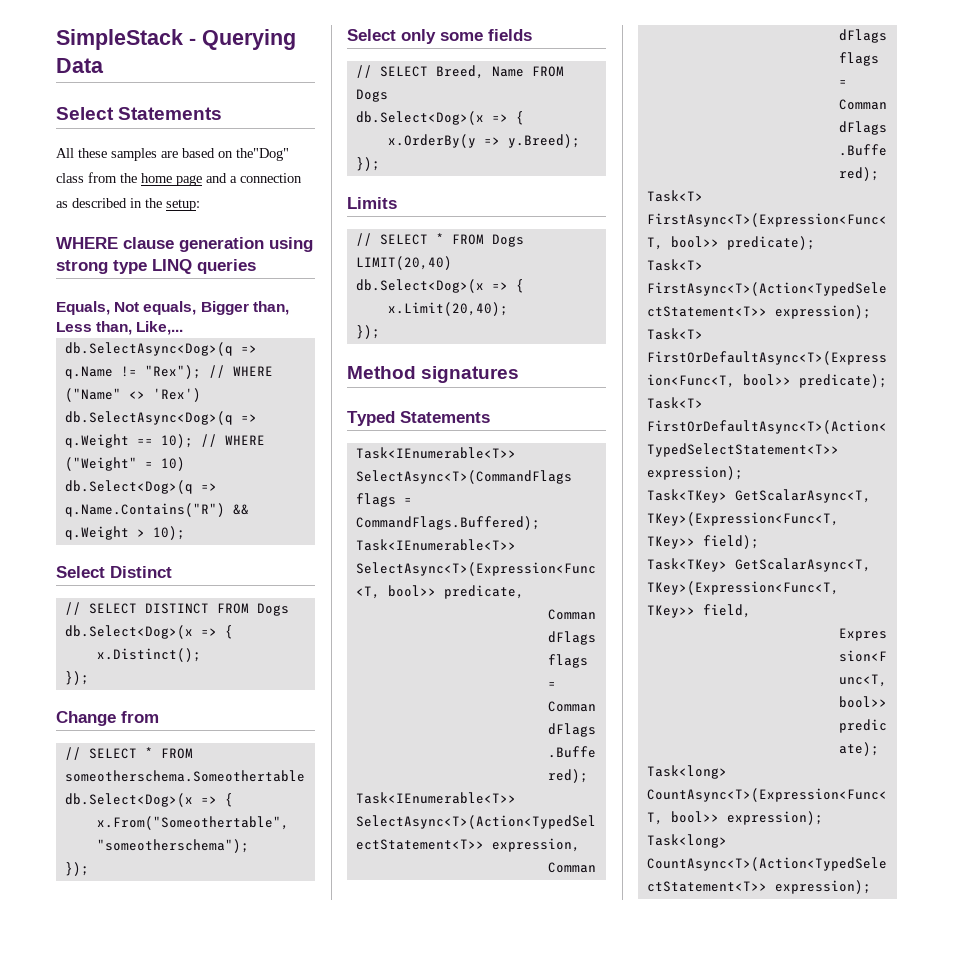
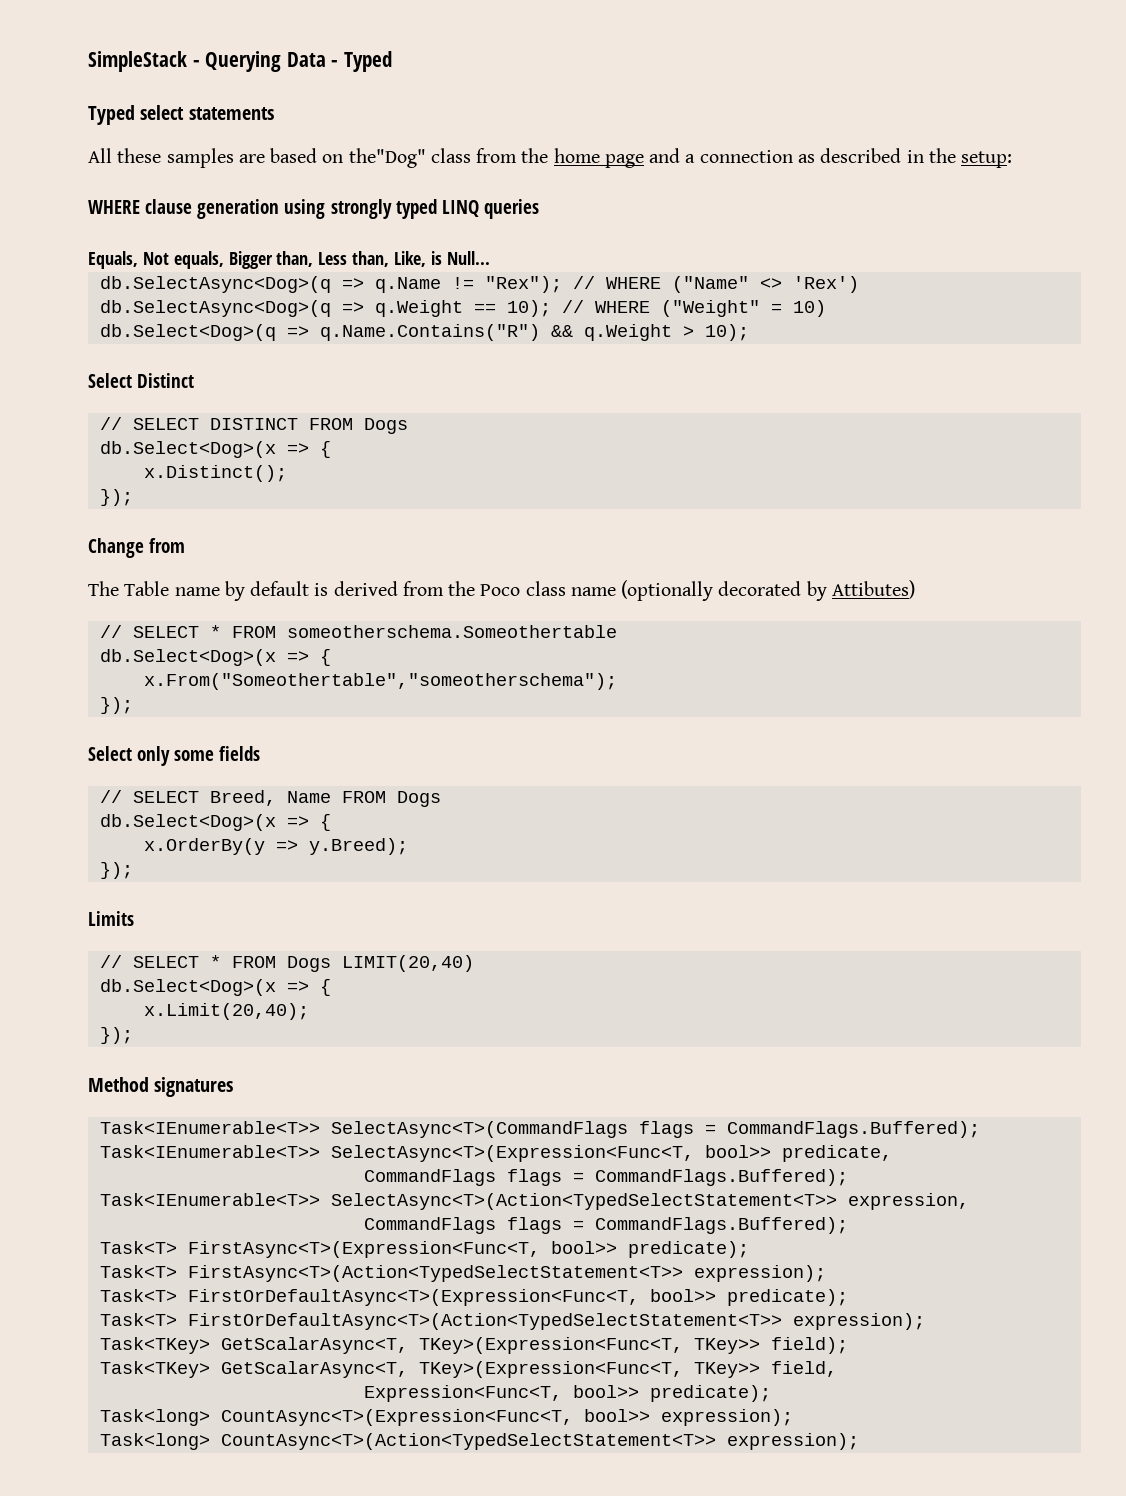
[56,107,223,120] // Select Statements -> [331,51,392,72] [88,105,274,125] - Typed // Typed select statements
[56,260,147,274] strong type -> [330,199,437,219] strongly typed
[136,321,184,335] Like,... -> [394,251,490,267] Like, is Null...
(159, 717) none -> [88,580,915,601] // The Table name by default is derived from the Poco class name (optionally decorated by Attibutes)
[347,411,490,426] // Typed Statements -> (234, 1087) none

